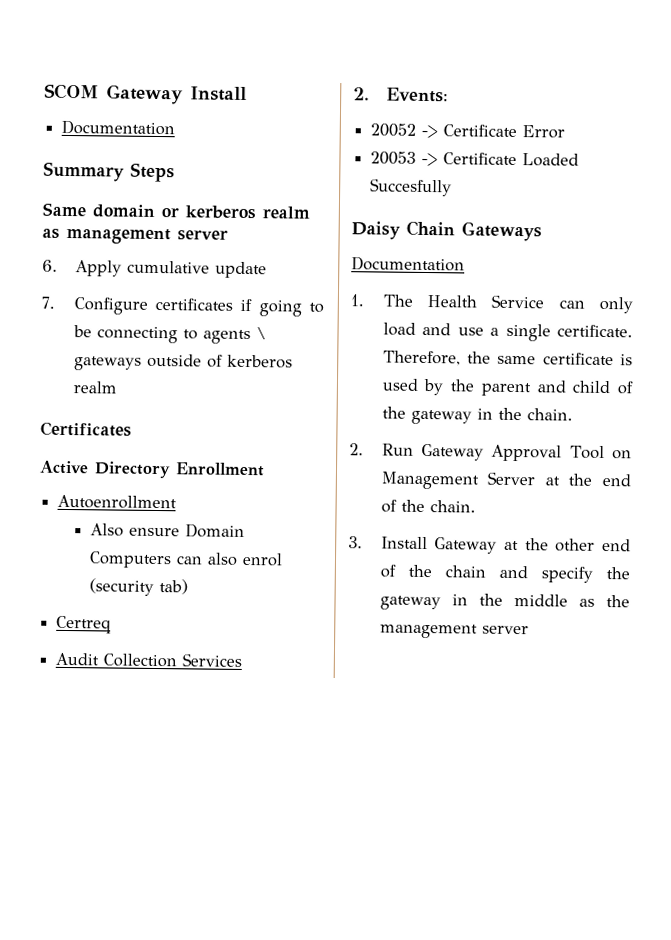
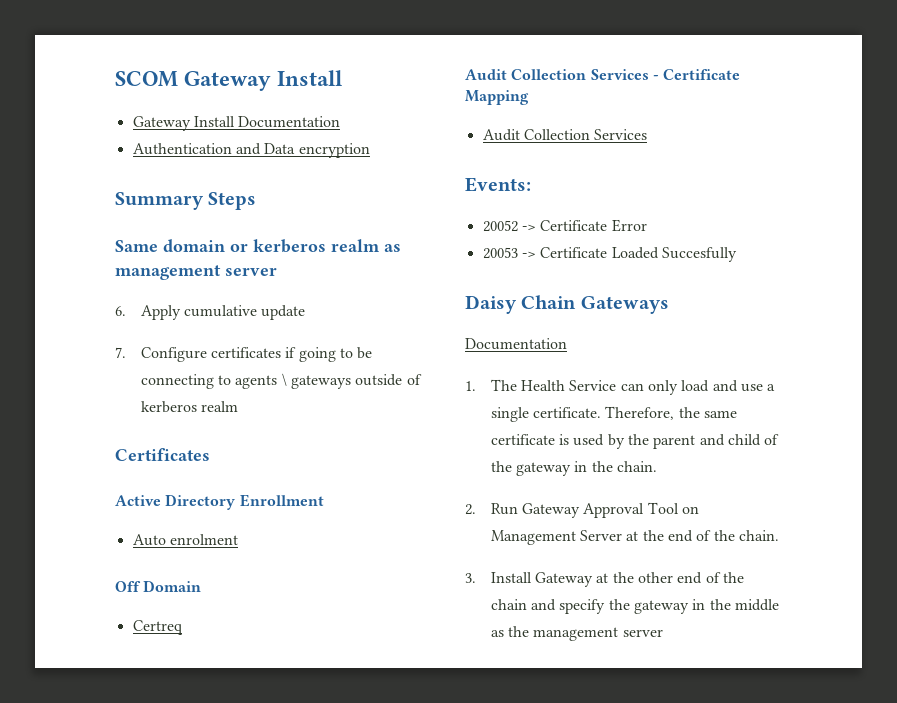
[61,119,176,136] Documentation -> [132,116,341,131] [132,143,370,158] Gateway Install Documentation // Authentication and Data encryption
[57,494,178,510] [89,523,245,538] [88,551,283,569] [88,578,188,596] [56,615,113,634] [55,652,243,668] [353,87,370,101] Autoenrollment // Also ensure Domain Computers can also enrol (security tab) // Certreq // Audit Collection Services // 2. -> [132,534,238,546] [115,580,202,592] [132,620,183,635] [465,69,741,80] [465,90,529,105] [482,129,648,141] Auto enrolment // Off Domain // Certreq // Audit Collection Services - Certificate Mapping // Audit Collection Services //

